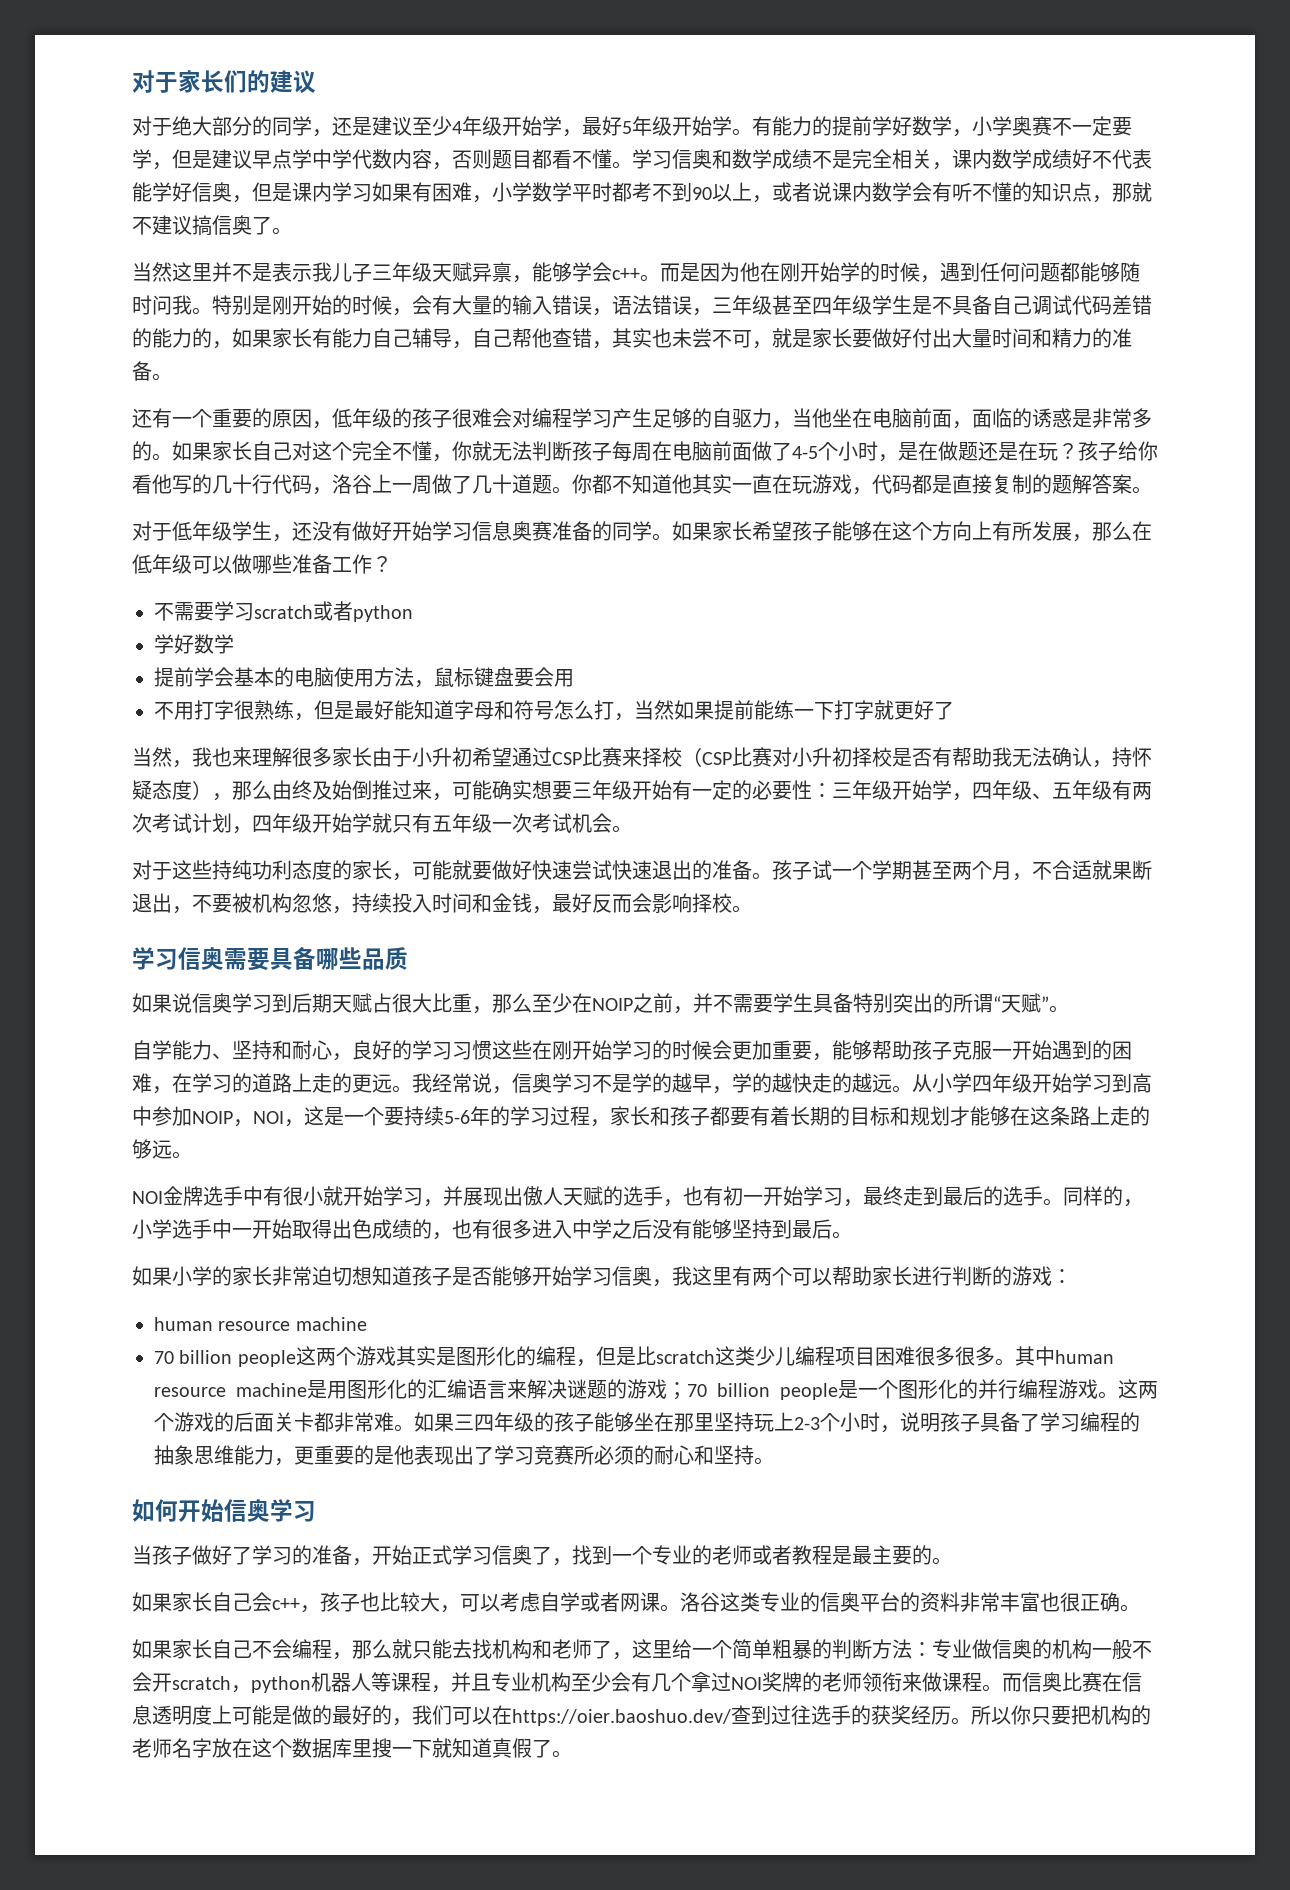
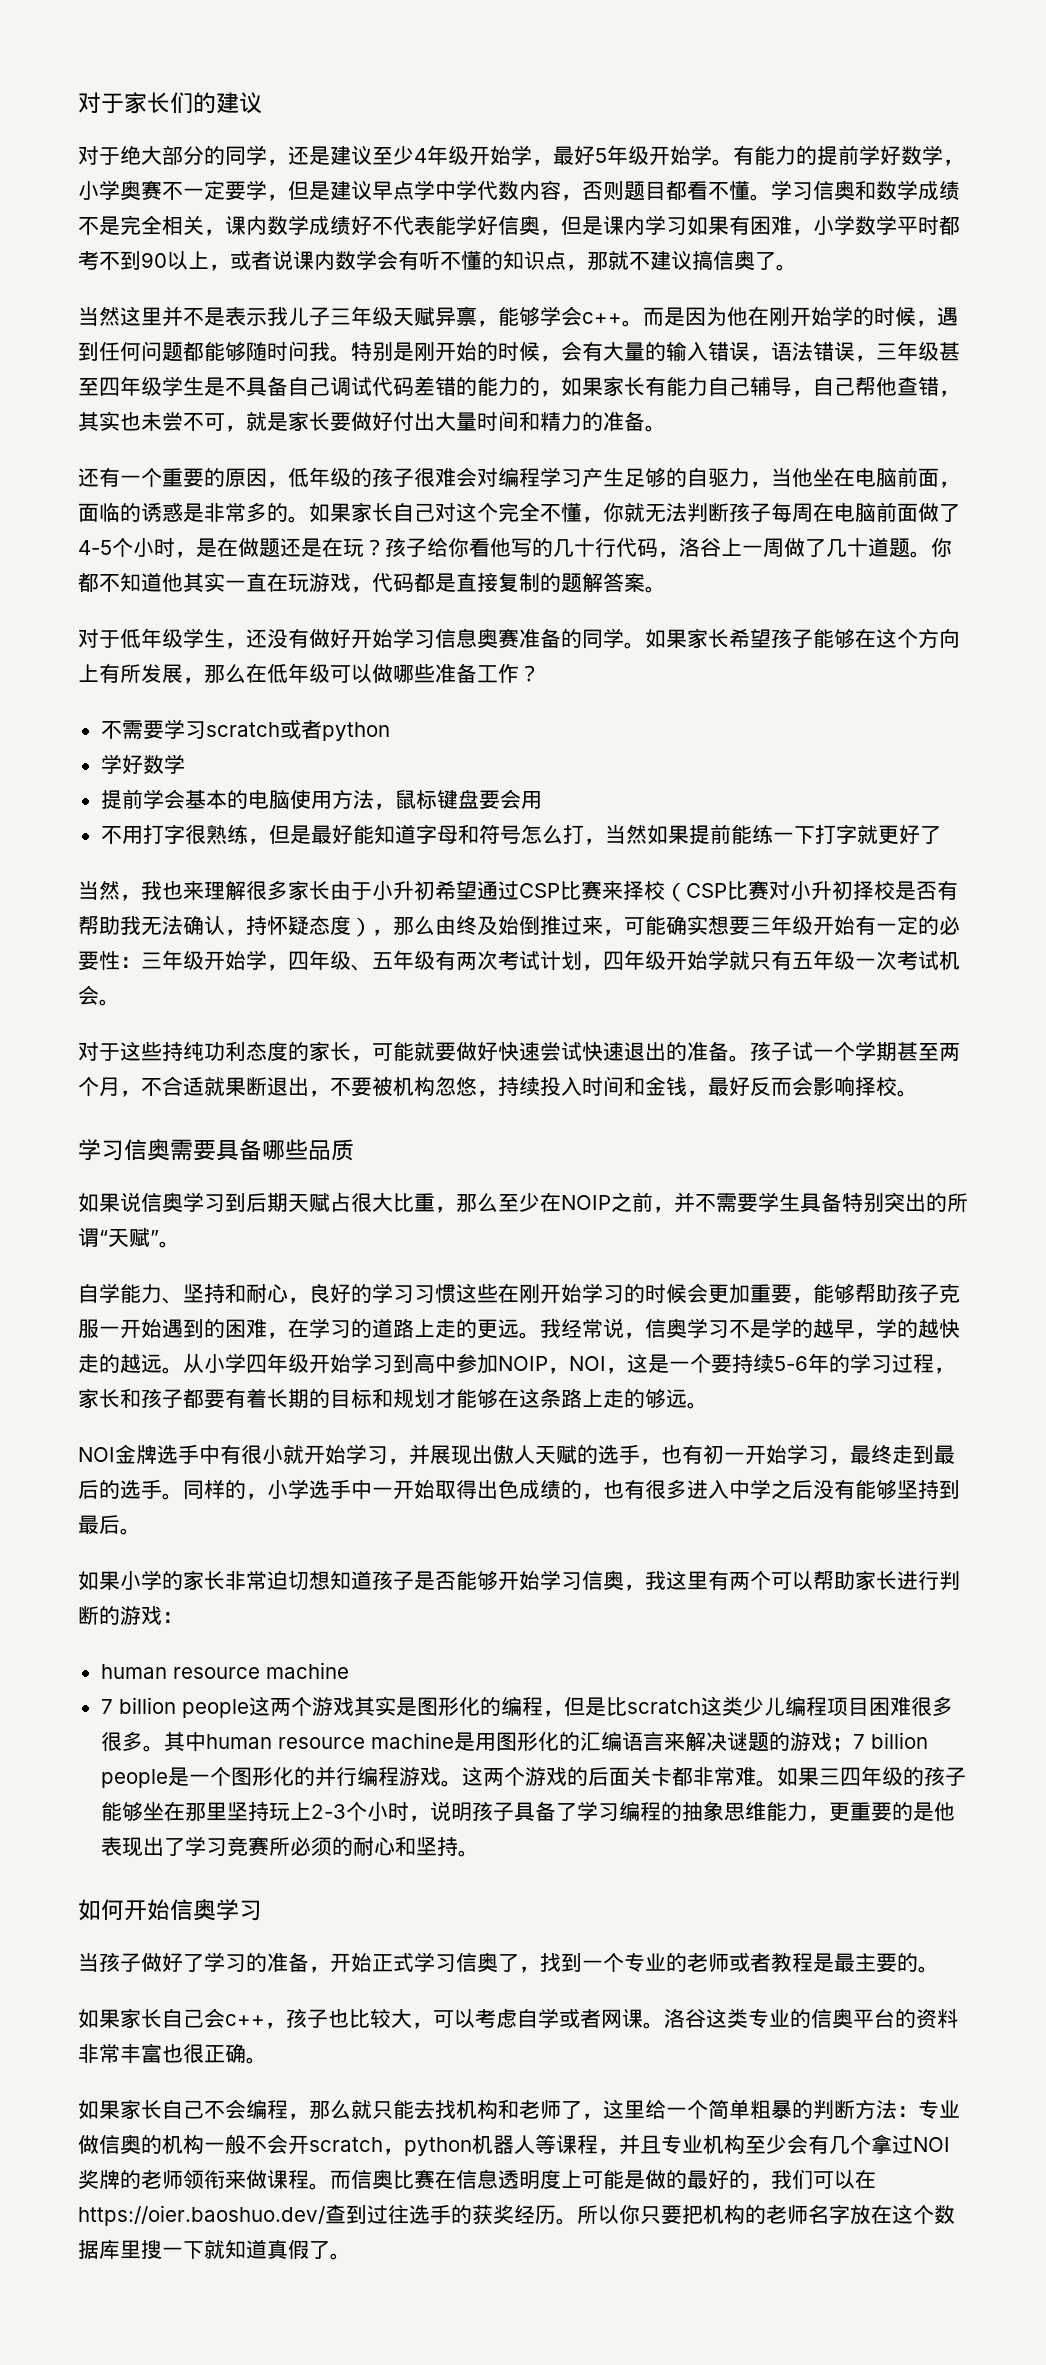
[154,1351,174,1364] 70 -> [100,1699,113,1714] 7
[687,1384,707,1397] 70 -> [852,1734,865,1749] 7

